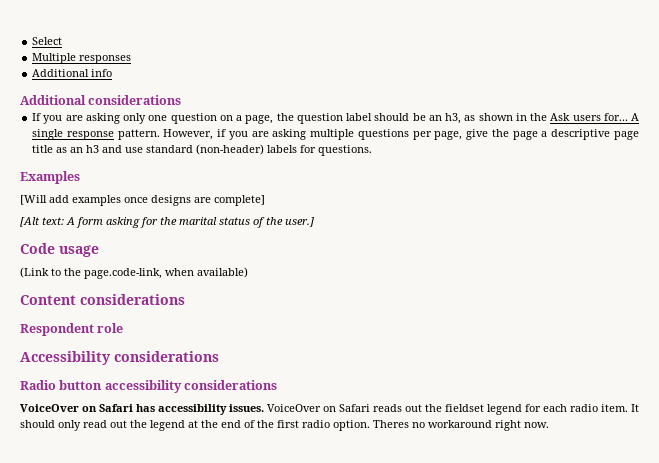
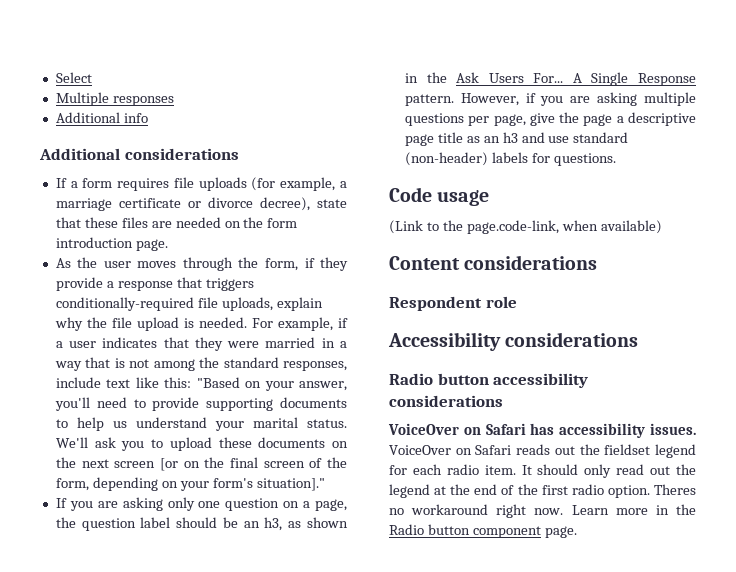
(182, 100) none -> [55,177,347,191] [55,197,347,211] [55,217,298,228] [55,237,168,251] [55,257,348,271] [55,277,254,291] [55,297,323,311] [54,317,348,331] [55,337,347,351] [54,357,347,371] [55,377,348,391] [54,397,347,411] [55,417,347,431] [55,437,349,451] [55,457,347,471] [55,477,325,491] // If a form requires file uploads (for example, a marriage certificate or divorce decree), state that these files are needed on the form introduction page. // As the user moves through the form, if they provide a response that triggers conditionally-required file uploads, explain why the file upload is needed. For example, if a user indicates that they were married in a way that is not among the standard responses, include text like this: "Based on your answer, you'll need to provide supporting documents to help us understand your marital status. We'll ask you to upload these documents on the next screen [or on the final screen of the form, depending on your form's situation]."
[572,113,639,121] [32,129,114,140] users for... A single response -> [488,72,696,86] Users For... A Single Response
[20,171,80,184] [20,195,265,206] [20,217,314,228] // Examples // [Will add examples once designs are complete] // [Alt text: A form asking for the marital status of the user.] -> (616, 159) none
(549, 425) none -> [571,504,696,515] [389,524,577,538] Learn more in the Radio button component page.

